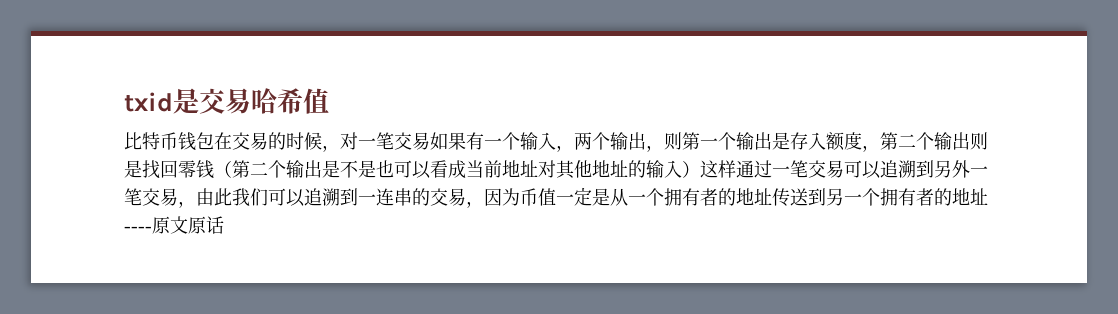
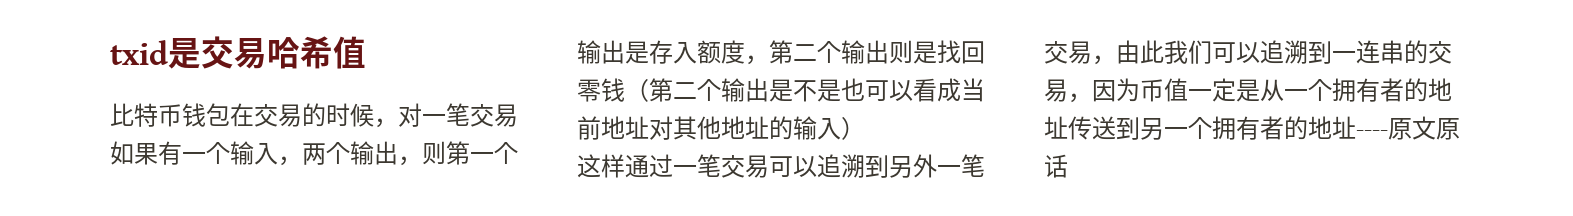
(700, 169) none -> (865, 128) //

